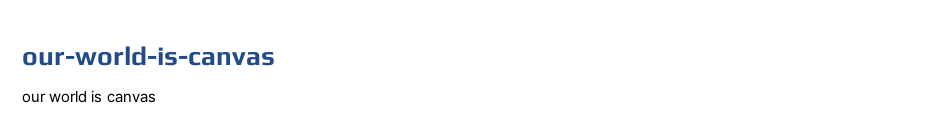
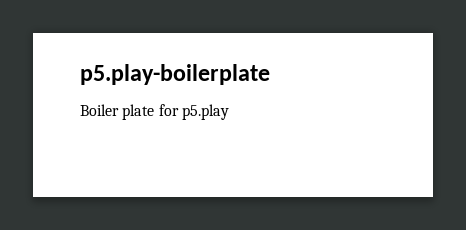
[22,46,275,66] [22,90,156,103] our-world-is-canvas // our world is canvas -> [80,64,270,85] [80,104,229,120] p5.play-boilerplate // Boiler plate for p5.play

